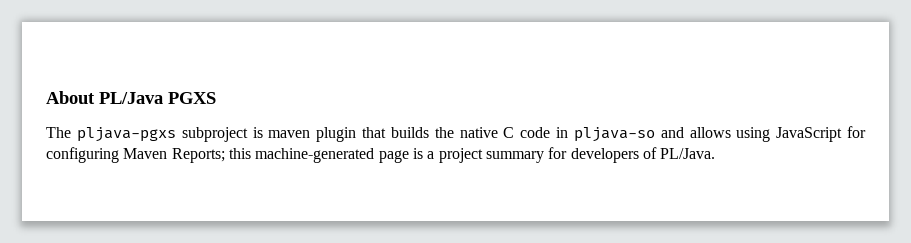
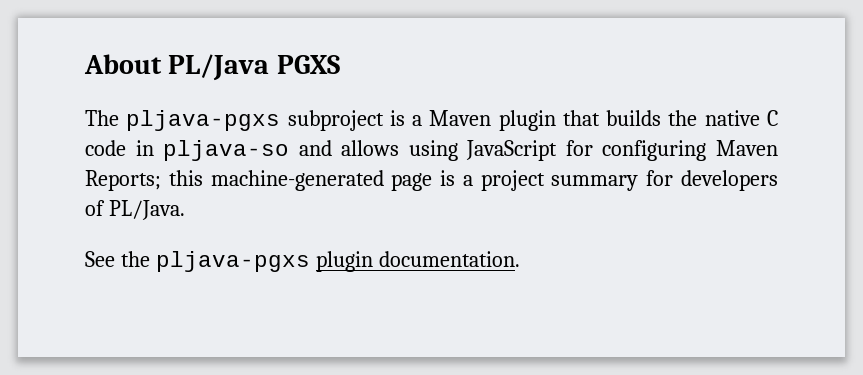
[268,130,311,138] maven -> [412,110,492,126] a Maven
(716, 153) none -> [85,251,520,272] // See the pljava-pgxs plugin documentation.

